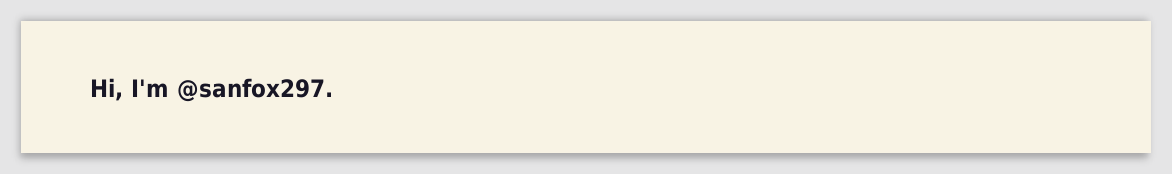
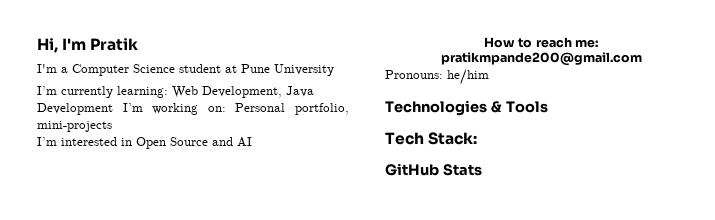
[177,78,333,102] @sanfox297. -> [90,38,139,51] [37,64,334,76] [37,86,314,98] [37,103,349,115] [37,121,112,132] [37,137,252,149] [483,37,599,48] [440,52,642,66] [385,69,489,85] [385,100,548,116] [385,132,478,145] [385,163,482,176] Pratik // I'm a Computer Science student at Pune University // I’m currently learning: Web Development, Java Development I’m working on: Personal portfolio, mini-projects // I’m interested in Open Source and AI // How to reach me: pratikmpande200@gmail.com // Pronouns: he/him // Technologies & Tools // Tech Stack: // GitHub Stats

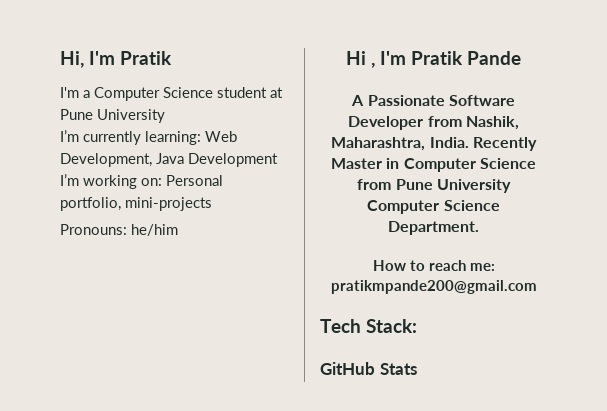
[37,137,252,149] I’m interested in Open Source and AI -> [60,224,178,236] [346,51,521,68] [351,95,515,106] [348,116,519,130] [331,137,537,151] [331,158,536,172] [357,179,511,193] [367,200,500,214] [388,221,479,235] Pronouns: he/him // Hi , I'm Pratik Pande // A Passionate Software Developer from Nashik, Maharashtra, India. Recently Master in Computer Science from Pune University Computer Science Department.
[385,69,489,85] [385,100,548,116] // Pronouns: he/him // Technologies & Tools -> (537, 287) none

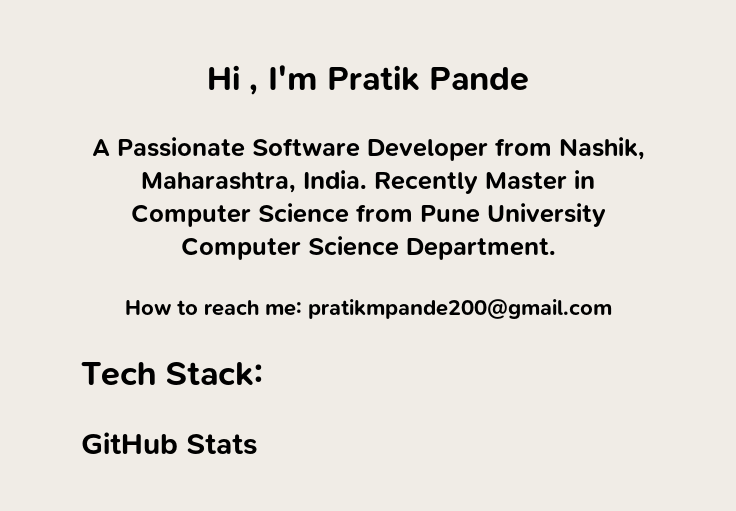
[60,51,172,68] [60,87,283,101] [60,109,165,123] [60,130,237,145] [60,153,278,167] [60,174,223,189] [60,197,212,211] [60,224,178,236] Hi, I'm Pratik // I'm a Computer Science student at Pune University // I’m currently learning: Web Development, Java Development I’m working on: Personal portfolio, mini-projects // Pronouns: he/him // -> (206, 77) none

